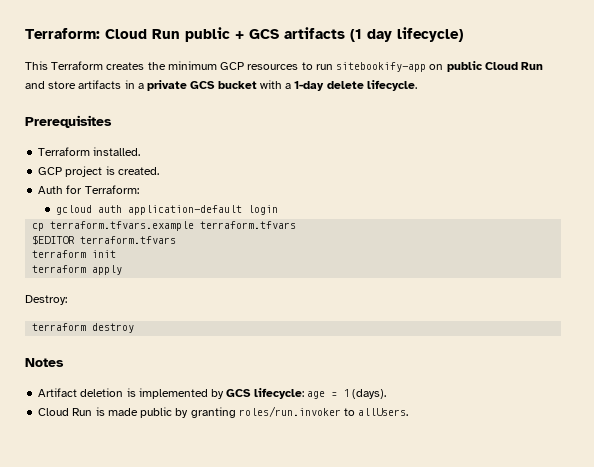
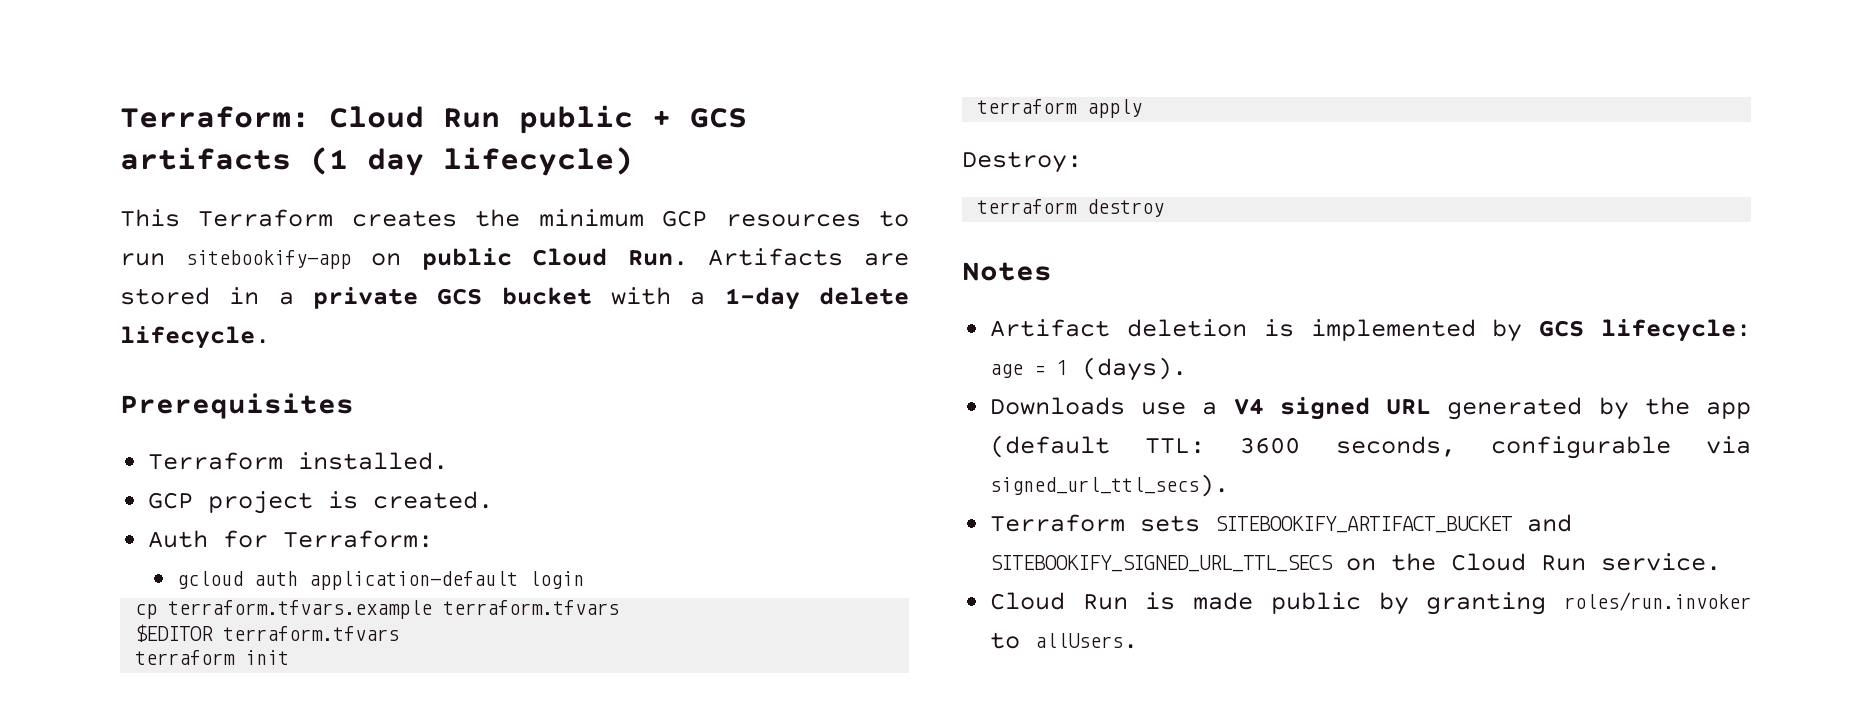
[521,62,544,70] [25,80,122,89] Run and store artifacts -> [627,248,909,266] [120,287,210,305] Run. Artifacts are stored
(387, 394) none -> [990,397,1752,420] [990,435,1751,459] [990,474,1230,497] [990,514,1573,533] [990,553,1722,572] // Downloads use a V4 signed URL generated by the app (default TTL: 3600 seconds, configurable via signed_url_ttl_secs). // Terraform sets SITEBOOKIFY_ARTIFACT_BUCKET and SITEBOOKIFY_SIGNED_URL_TTL_SECS on the Cloud Run service.

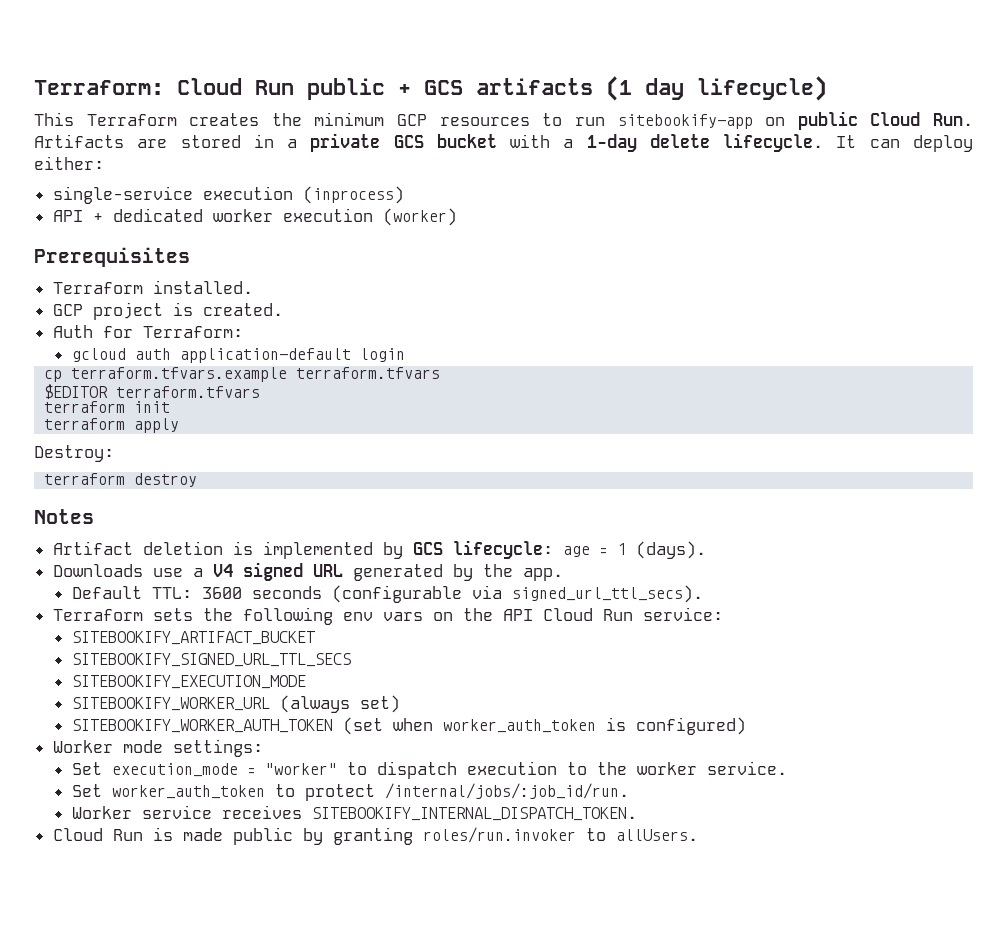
(270, 337) none -> [836,135,973,152] [34,156,104,170] [52,186,404,204] [52,208,457,226] It can deploy either: // single-service execution (inprocess) // API + dedicated worker execution (worker)
[1706,402,1752,419] [990,435,1671,459] app (default TTL: 3600 seconds, configurable -> [522,568,563,581] [71,585,462,603] app. // Default TTL: 3600 seconds (configurable
[1215,514,1573,533] [990,555,1334,572] SITEBOOKIFY_ARTIFACT_BUCKET and SITEBOOKIFY_SIGNED_URL_TTL_SECS -> [202,607,423,625] the following env vars
[1451,553,1722,571] Cloud Run service. -> [502,607,723,621] [71,631,315,645] [71,653,351,667] [71,675,306,689] [71,695,400,713] [71,717,746,735] [52,739,263,757] [71,761,787,779] [71,783,629,801] [71,805,637,821] API Cloud Run service: // SITEBOOKIFY_ARTIFACT_BUCKET // SITEBOOKIFY_SIGNED_URL_TTL_SECS // SITEBOOKIFY_EXECUTION_MODE // SITEBOOKIFY_WORKER_URL (always set) // SITEBOOKIFY_WORKER_AUTH_TOKEN (set when worker_auth_token is configured) // Worker mode settings: // Set execution_mode = "worker" to dispatch execution to the worker service. // Set worker_auth_token to protect /internal/jobs/:job_id/run. // Worker service receives SITEBOOKIFY_INTERNAL_DISPATCH_TOKEN.

